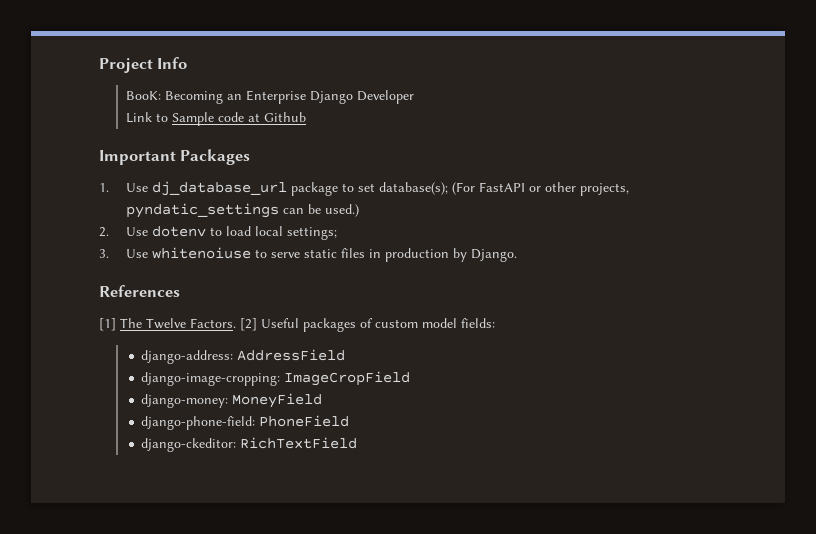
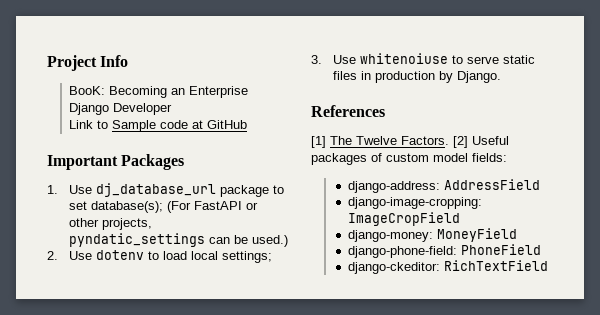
[263,112,306,122] Github -> [207,120,248,129] GitHub

